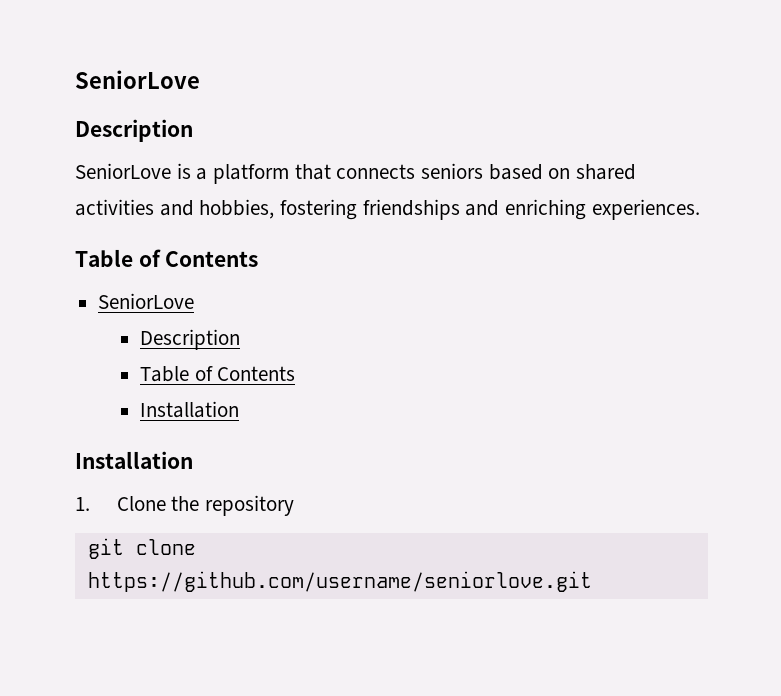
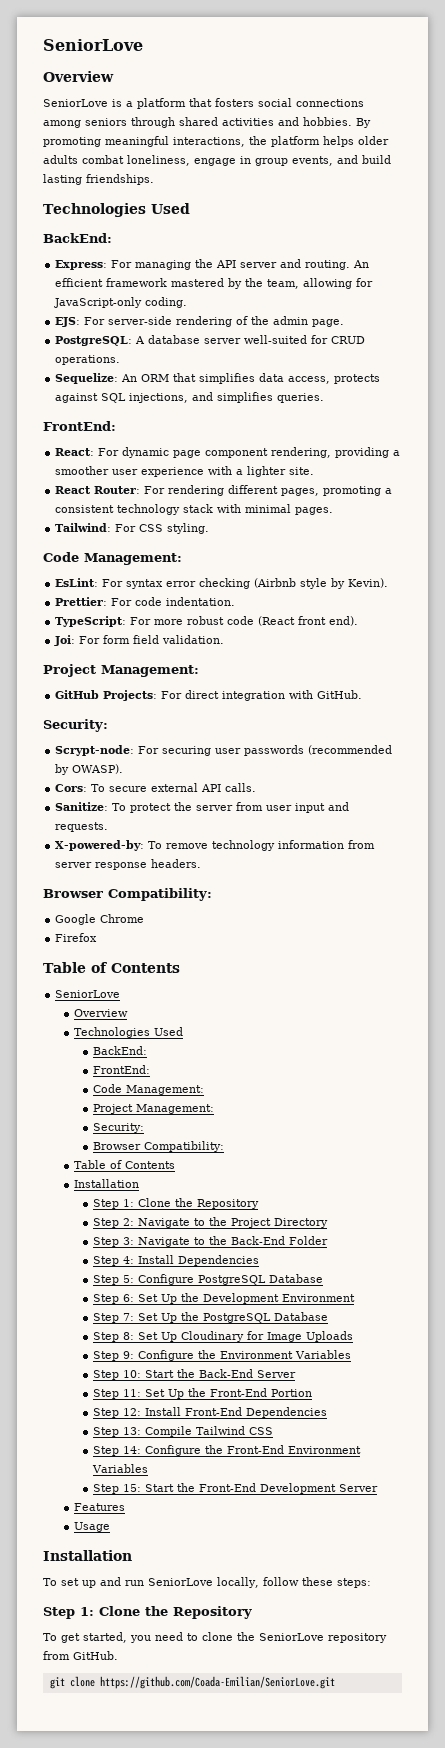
[75,70,200,89] [75,119,193,142] SeniorLove // Description -> [43,39,143,51] [43,71,114,82] SeniorLove // Overview
[336,163,637,180] [75,199,700,220] [75,249,259,267] [98,293,195,309] [139,329,240,350] [139,366,296,382] [139,401,239,418] [75,451,193,469] [75,496,200,511] connects seniors based on shared activities and hobbies, fostering friendships and enriching experiences. // Table of Contents // SeniorLove // Description // Table of Contents // Installation // Installation // 1. Clone the -> [215,98,364,107] [43,117,371,128] [43,136,389,147] [43,155,391,166] [43,174,154,185] [43,203,190,217] [43,233,112,243] [55,259,370,270] [55,278,374,289] [54,297,188,308] [55,316,345,327] [55,335,366,346] [55,355,121,365] [55,373,381,384] [55,392,325,403] [43,421,116,431] [55,447,401,458] [55,466,315,477] [55,485,393,496] [55,504,334,515] [55,523,210,534] [43,552,182,565] [55,578,389,589] [55,597,236,606] [55,616,359,627] [54,635,225,646] [43,664,199,677] [55,690,363,701] [43,719,108,732] [55,745,393,756] [55,764,124,775] [55,783,257,792] [55,802,350,813] [55,822,109,832] [55,840,376,851] [55,859,202,870] [43,888,212,901] [55,914,145,925] [55,933,98,942] [43,962,180,973] [55,990,121,998] [73,1009,128,1017] [73,1027,183,1038] [92,1046,147,1055] [92,1065,150,1074] [92,1084,204,1095] [92,1104,214,1114] [92,1123,144,1133] [92,1141,224,1152] [73,1160,175,1169] [73,1179,139,1188] [92,1198,259,1209] [92,1217,328,1228] [92,1236,328,1247] [92,1255,259,1266] [92,1274,323,1285] [92,1293,355,1304] [92,1312,328,1323] [92,1331,353,1342] [92,1350,351,1361] [92,1369,296,1380] [92,1388,312,1399] [92,1407,327,1418] [92,1426,273,1437] [92,1445,361,1456] [91,1464,148,1473] [92,1483,378,1494] [73,1503,125,1511] [73,1522,110,1532] [43,1550,132,1561] [43,1577,371,1588] [43,1606,252,1619] [43,1632,324,1643] fosters social connections among seniors through shared activities and hobbies. By promoting meaningful interactions, the platform helps older adults combat loneliness, engage in group events, and build lasting friendships. // Technologies Used // BackEnd: // Express: For managing the API server and routing. An efficient framework mastered by the team, allowing for JavaScript-only coding. // EJS: For server-side rendering of the admin page. // PostgreSQL: A database server well-suited for CRUD operations. // Sequelize: An ORM that simplifies data access, protects against SQL injections, and simplifies queries. // FrontEnd: // React: For dynamic page component rendering, providing a smoother user experience with a lighter site. // React Router: For rendering different pages, promoting a consistent technology stack with minimal pages. // Tailwind: For CSS styling. // Code Management: // EsLint: For syntax error checking (Airbnb style by Kevin). // Prettier: For code indentation. // TypeScript: For more robust code (React front end). // Joi: For form field validation. // Project Management: // GitHub Projects: For direct integration with GitHub. // Security: // Scrypt-node: For securing user passwords (recommended by OWASP). // Cors: To secure external API calls. // Sanitize: To protect the server from user input and requests. // X-powered-by: To remove technology information from server response headers. // Browser Compatibility: // Google Chrome // Firefox // Table of Contents // SeniorLove // Overview // Technologies Used // BackEnd: // FrontEnd: // Code Management: // Project Management: // Security: // Browser Compatibility: // Table of Contents // Installation // Step 1: Clone the Repository // Step 2: Navigate to the Project Directory // Step 3: Navigate to the Back-End Folder // Step 4: Install Dependencies // Step 5: Configure PostgreSQL Database // Step 6: Set Up the Development Environment // Step 7: Set Up the PostgreSQL Database // Step 8: Set Up Cloudinary for Image Uploads // Step 9: Configure the Environment Variables // Step 10: Start the Back-End Server // Step 11: Set Up the Front-End Portion // Step 12: Install Front-End Dependencies // Step 13: Compile Tailwind CSS // Step 14: Configure the Front-End Environment Variables // Step 15: Start the Front-End Development Server // Features // Usage // Installation // To set up and run SeniorLove locally, follow these steps: // Step 1: Clone the Repository // To get started, you need to clone the SeniorLove
(295, 505) none -> [43,1651,118,1660] from GitHub.
[87,571,592,592] https://github.com/username/seniorlove.git -> [99,1676,335,1689] https://github.com/Coada-Emilian/SeniorLove.git

